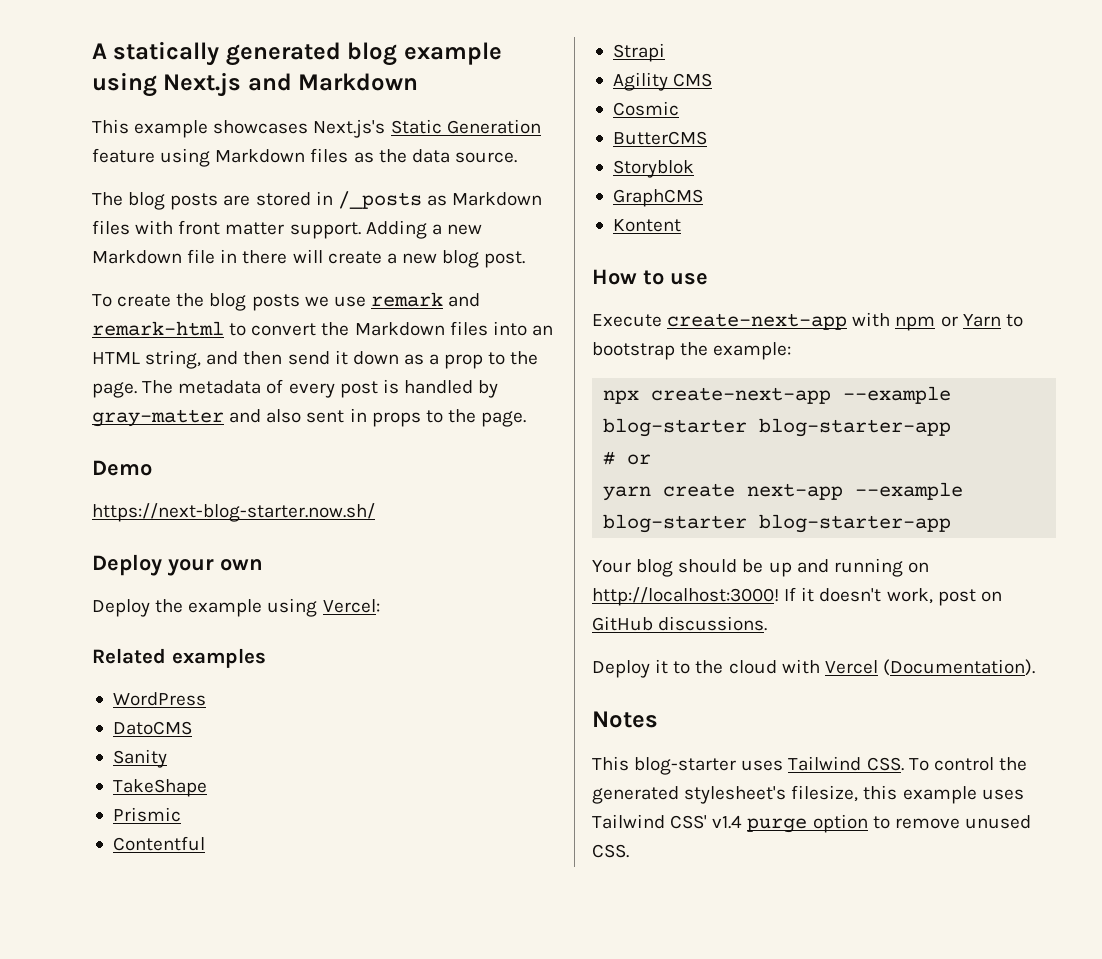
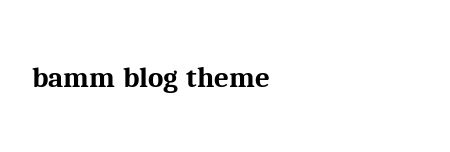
[92,41,502,66] [92,72,419,97] [92,119,541,138] [92,148,517,167] [92,191,543,210] [92,220,482,239] [92,249,526,268] [92,292,481,311] [92,321,553,336] [92,350,539,369] [92,379,499,398] [92,408,527,427] [92,460,152,476] [92,503,375,522] [92,554,263,576] [92,598,380,617] [92,648,266,668] [112,692,206,706] [112,721,192,735] [112,749,167,768] [112,779,207,797] [112,807,181,822] [112,836,205,851] [612,43,665,62] [612,72,713,91] [612,101,679,116] [612,131,707,145] [612,160,694,178] [612,189,703,207] [612,219,681,232] [592,269,708,285] [592,312,1023,331] [592,342,792,360] [603,386,952,404] [603,418,952,437] [603,451,652,465] [603,482,964,501] [603,514,952,533] [592,558,929,577] [592,587,1002,606] [592,616,768,631] [592,659,1035,678] [592,711,658,728] [592,756,1027,775] [592,785,1024,804] [592,814,1031,833] [592,844,629,858] A statically generated blog example using Next.js and Markdown // This example showcases Next.js's Static Generation feature using Markdown files as the data source. // The blog posts are stored in /_posts as Markdown files with front matter support. Adding a new Markdown file in there will create a new blog post. // To create the blog posts we use remark and remark-html to convert the Markdown files into an HTML string, and then send it down as a prop to the page. The metadata of every post is handled by gray-matter and also sent in props to the page. // Demo // https://next-blog-starter.now.sh/ // Deploy your own // Deploy the example using Vercel: // Related examples // WordPress // DatoCMS // Sanity // TakeShape // Prismic // Contentful // Strapi // Agility CMS // Cosmic // ButterCMS // Storyblok // GraphCMS // Kontent // How to use // Execute create-next-app with npm or Yarn to bootstrap the example: // npx create-next-app --example blog-starter blog-starter-app // # or // yarn create next-app --example blog-starter blog-starter-app // Your blog should be up and running on http://localhost:3000! If it doesn't work, post on GitHub discussions. // Deploy it to the cloud with Vercel (Documentation). // Notes // This blog-starter uses Tailwind CSS. To control the generated stylesheet's filesize, this example uses Tailwind CSS' v1.4 purge option to remove unused CSS. -> [32,66,270,93] bamm blog theme

